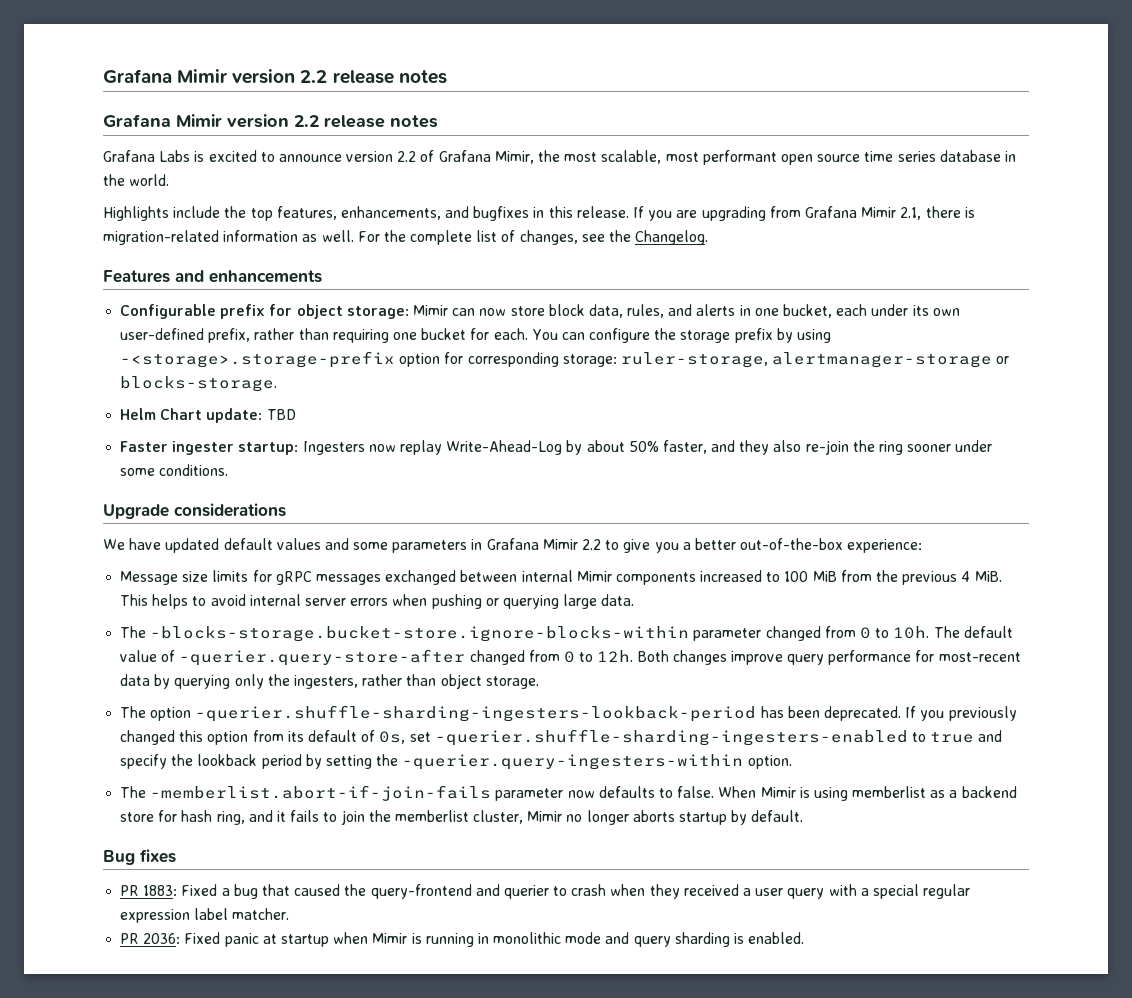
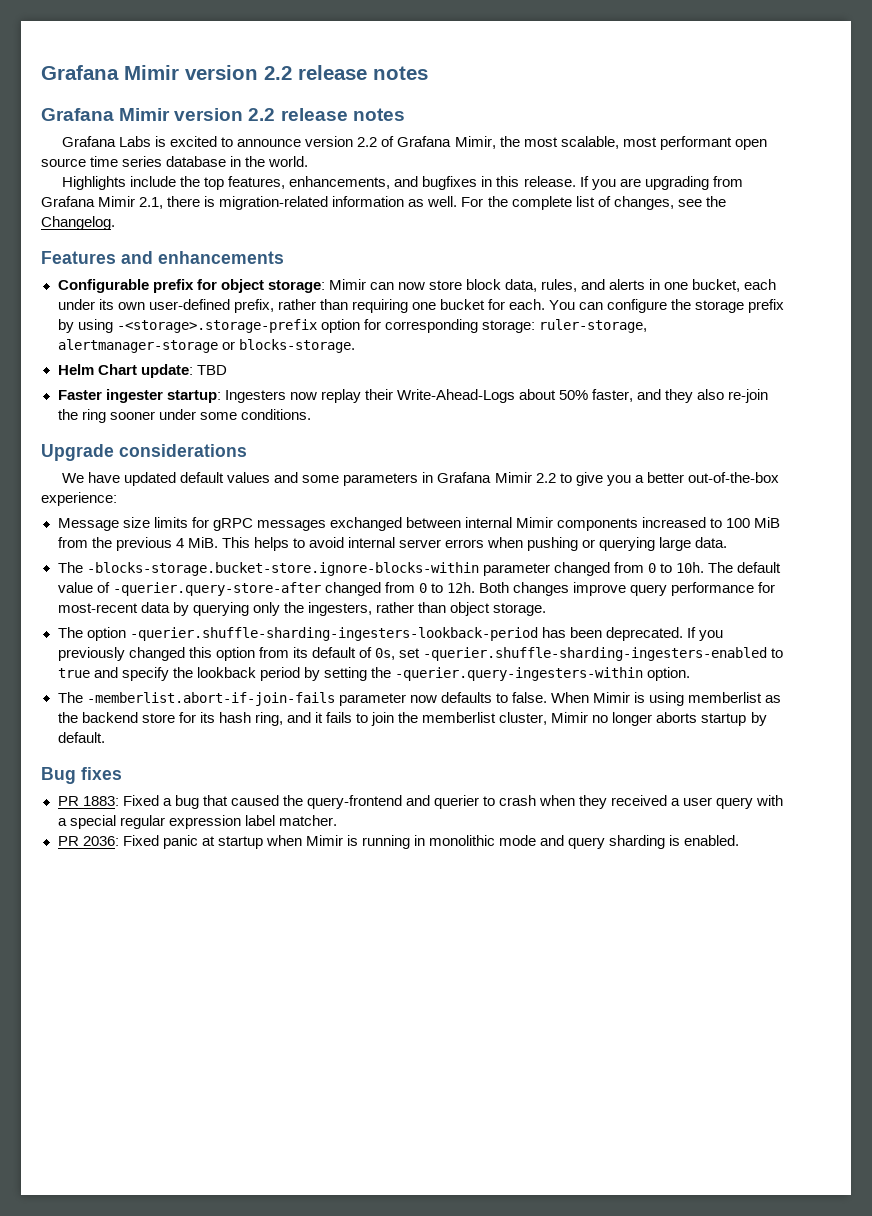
[446,440,583,455] Write-Ahead-Log by -> [364,389,515,403] their Write-Ahead-Logs
[949,790,958,798] a -> [57,712,78,723] the
(178, 816) none -> [199,712,215,723] its

